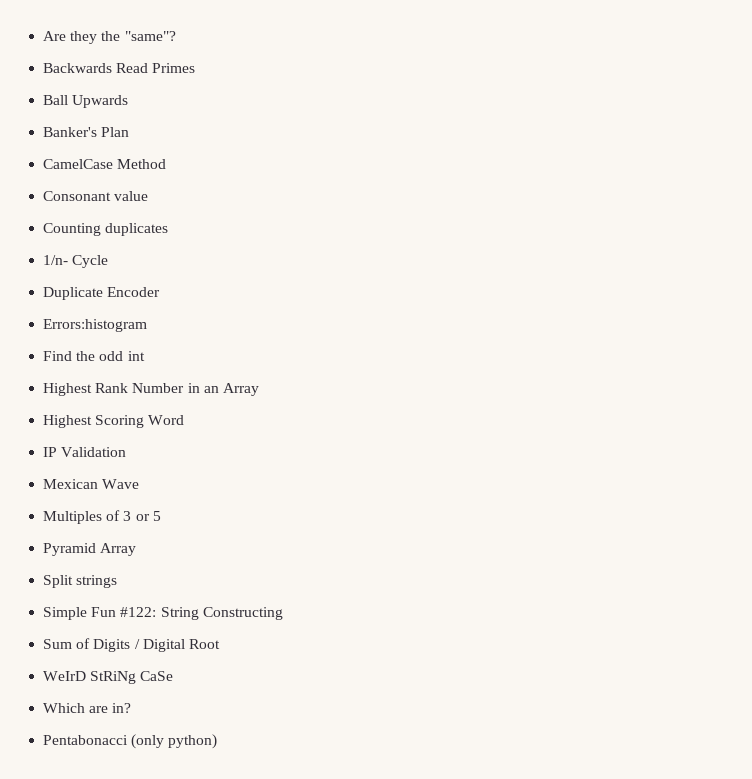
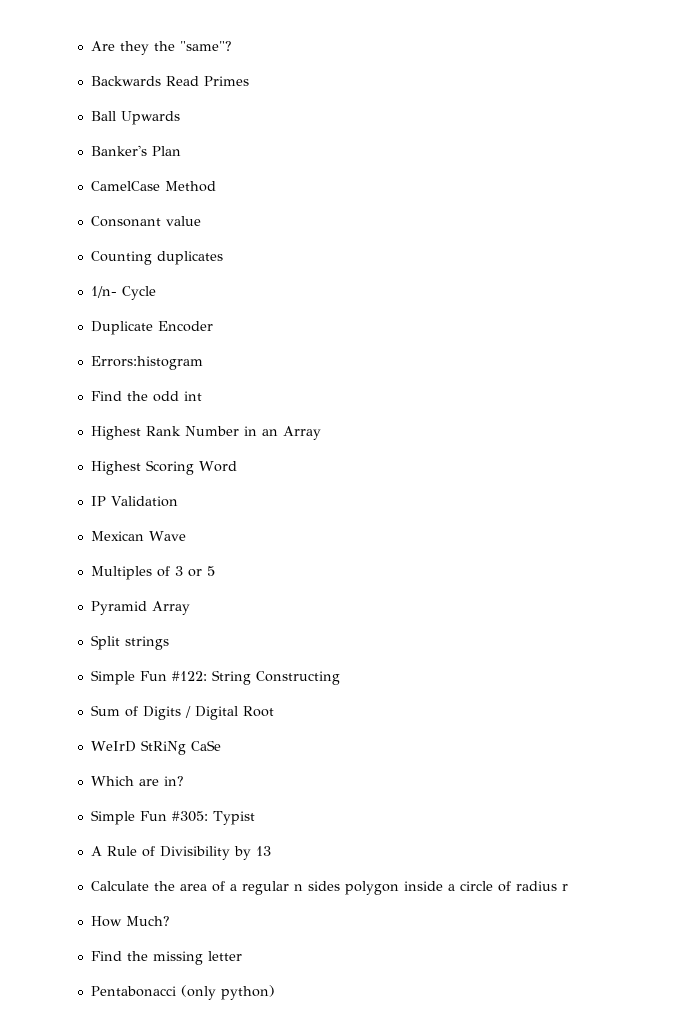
(132, 708) none -> [90,810,255,825] [90,846,271,860] [90,881,568,895] [90,916,170,927] [90,951,242,965] // Simple Fun #305: Typist // A Rule of Divisibility by 13 // Calculate the area of a regular n sides polygon inside a circle of radius r // How Much? // Find the missing letter

